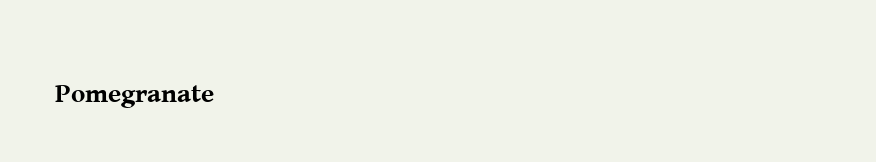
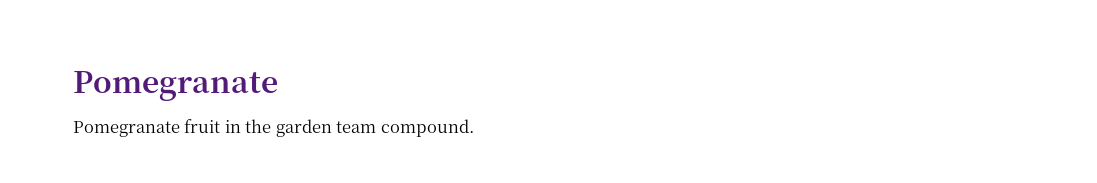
[55,85,214,108] Pomegranate -> [73,71,278,101] [73,119,474,137] Pomegranate // Pomegranate fruit in the garden team compound.

